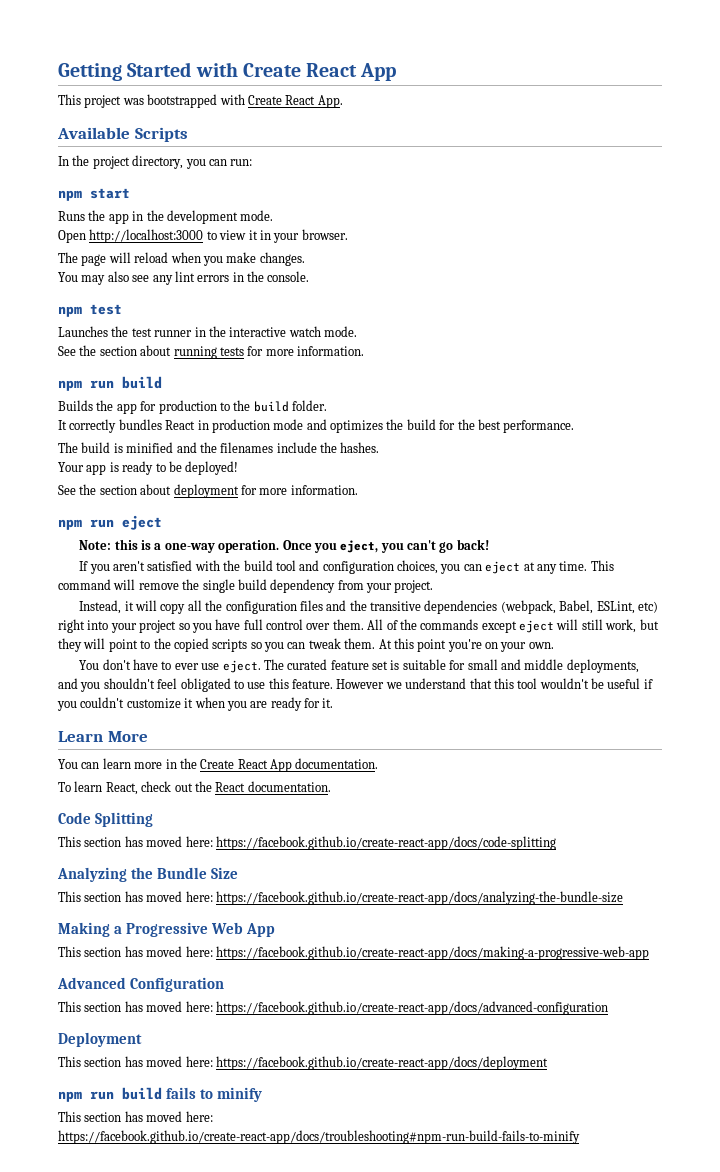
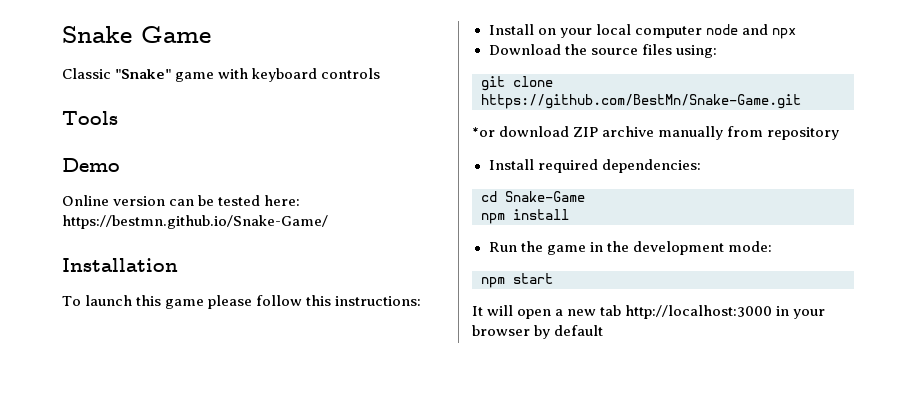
[58,62,397,81] [58,94,343,108] [57,127,188,142] [58,155,253,169] [58,188,130,201] [58,210,274,224] [58,229,348,243] [58,252,305,266] [58,271,310,285] [58,304,122,317] [58,326,357,337] [58,345,364,359] [58,376,162,391] [58,400,327,414] [58,419,575,433] [58,442,380,453] [58,461,239,475] [58,484,358,498] [58,515,162,530] [79,539,489,553] [79,560,614,574] [58,579,434,593] [79,600,658,614] [58,619,659,633] [58,638,554,652] [79,659,639,673] [58,678,653,692] [57,697,334,711] [58,731,148,742] [58,758,379,772] [58,781,331,795] [58,812,153,827] [58,836,556,850] [57,867,238,882] [58,891,623,905] [58,922,275,937] [58,946,649,960] [57,977,224,992] [58,1001,608,1015] [58,1032,142,1047] [58,1056,548,1070] [58,1087,262,1102] [58,1111,213,1122] [58,1130,580,1144] Getting Started with Create React App // This project was bootstrapped with Create React App. // Available Scripts // In the project directory, you can run: // npm start // Runs the app in the development mode. // Open http://localhost:3000 to view it in your browser. // The page will reload when you make changes. // You may also see any lint errors in the console. // npm test // Launches the test runner in the interactive watch mode. // See the section about running tests for more information. // npm run build // Builds the app for production to the build folder. // It correctly bundles React in production mode and optimizes the build for the best performance. // The build is minified and the filenames include the hashes. // Your app is ready to be deployed! // See the section about deployment for more information. // npm run eject // Note: this is a one-way operation. Once you eject, you can't go back! // If you aren't satisfied with the build tool and configuration choices, you can eject at any time. This command will remove the single build dependency from your project. // Instead, it will copy all the configuration files and the transitive dependencies (webpack, Babel, ESLint, etc) right into your project so you have full control over them. All of the commands except eject will still work, but they will point to the copied scripts so you can tweak them. At this point you're on your own. // You don't have to ever use eject. The curated feature set is suitable for small and middle deployments, and you shouldn't feel obligated to use this feature. However we understand that this tool wouldn't be useful if you couldn't customize it when you are ready for it. // Learn More // You can learn more in the Create React App documentation. // To learn React, check out the React documentation. // Code Splitting // This section has moved here: https://facebook.github.io/create-react-app/docs/code-splitting // Analyzing the Bundle Size // This section has moved here: https://facebook.github.io/create-react-app/docs/analyzing-the-bundle-size // Making a Progressive Web App // This section has moved here: https://facebook.github.io/create-react-app/docs/making-a-progressive-web-app // Advanced Configuration // This section has moved here: https://facebook.github.io/create-react-app/docs/advanced-configuration // Deployment // This section has moved here: https://facebook.github.io/create-react-app/docs/deployment // npm run build fails to minify // This section has moved here: https://facebook.github.io/create-react-app/docs/troubleshooting#npm-run-build-fails-to-minify -> [62,26,211,43] [62,68,381,82] [62,111,118,125] [62,158,120,172] [62,195,301,206] [62,215,328,229] [62,258,178,272] [62,295,422,309] [488,24,796,39] [488,44,717,58] [481,76,553,91] [481,94,801,109] [472,126,840,140] [488,159,701,173] [481,191,585,202] [481,209,569,224] [488,241,772,255] [481,273,553,288] [472,305,826,319] [472,325,604,339] Snake Game // Classic "Snake" game with keyboard controls // Tools // Demo // Online version can be tested here: https://bestmn.github.io/Snake-Game/ // Installation // To launch this game please follow this instructions: // Install on your local computer node and npx // Download the source files using: // git clone https://github.com/BestMn/Snake-Game.git // *or download ZIP archive manually from repository // Install required dependencies: // cd Snake-Game // npm install // Run the game in the development mode: // npm start // It will open a new tab http://localhost:3000 in your browser by default

